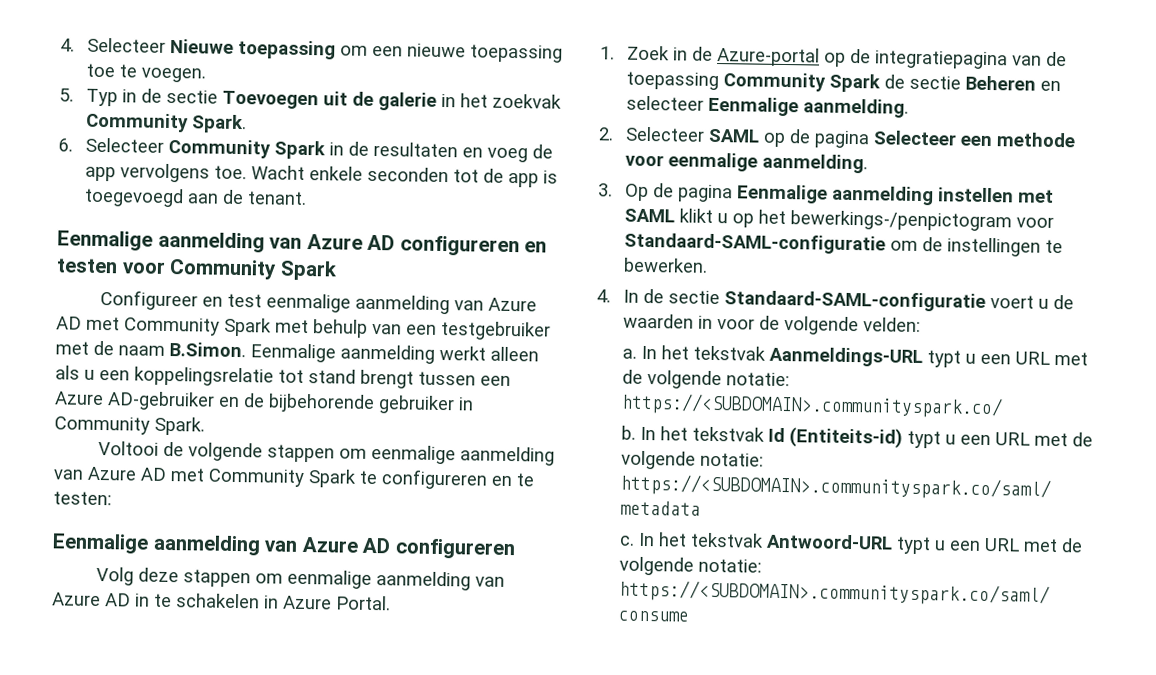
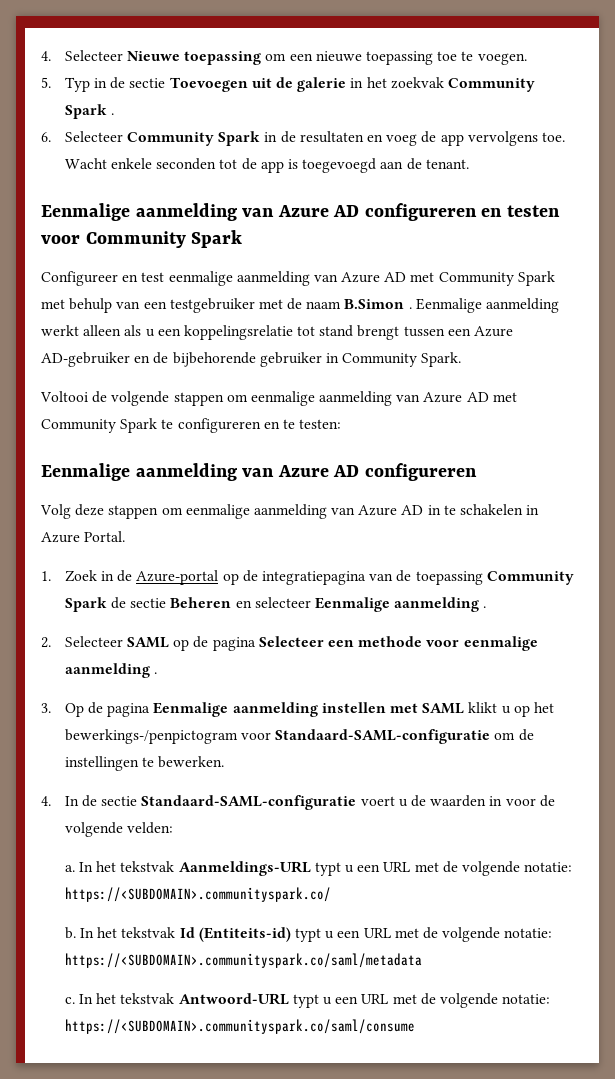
[190,114,247,134] Spark. -> [64,104,115,119] Spark .
[169,342,246,358] B.Simon. -> [344,299,412,309] B.Simon .
[802,98,909,118] aanmelding. -> [394,597,487,612] aanmelding .
[761,153,868,174] aanmelding. -> [64,663,158,678] aanmelding .

